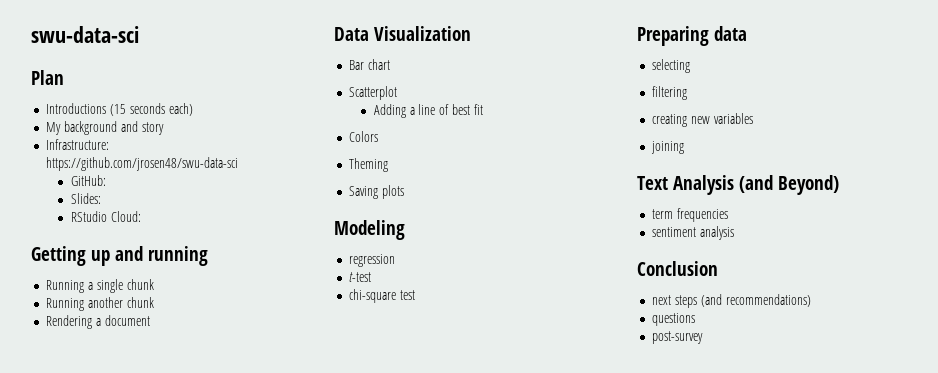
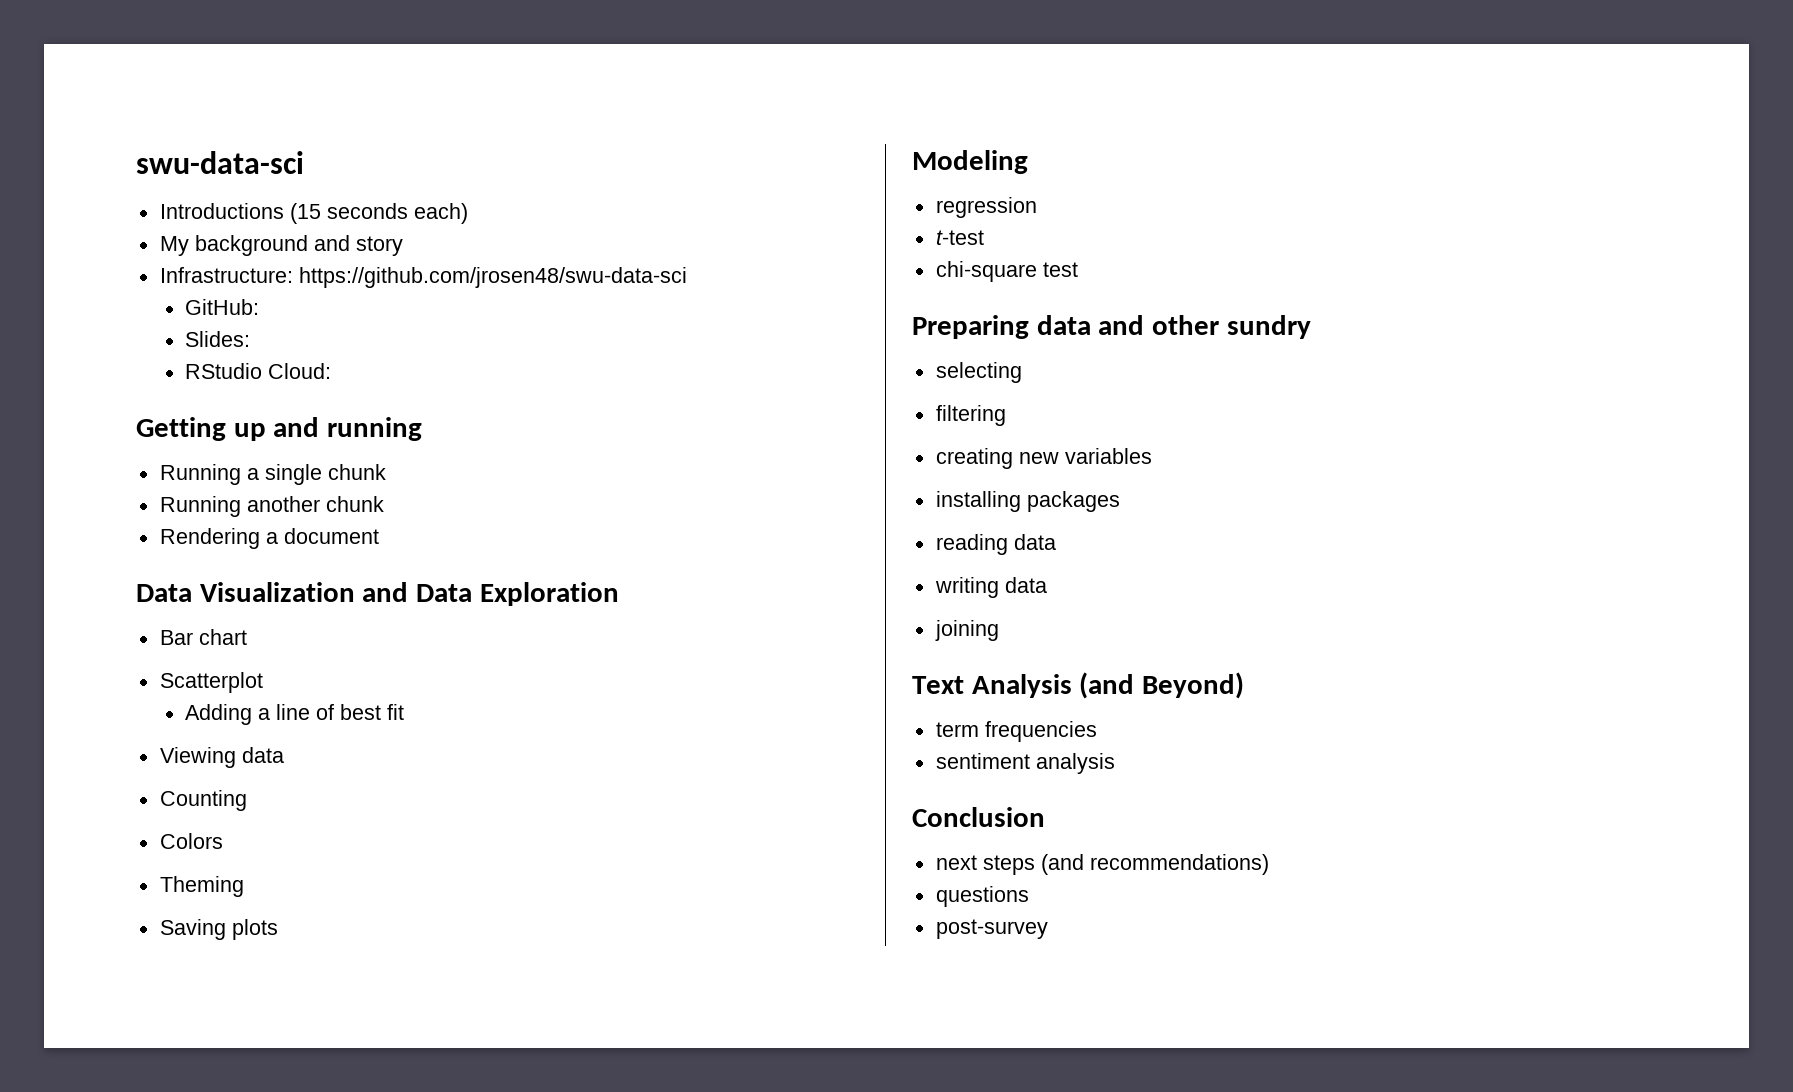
[31,70,64,85] // Plan -> (304, 162) none
(472, 33) none -> [362,582,619,606] and Data Exploration
(483, 109) none -> [159,747,284,768] [159,790,247,811] // Viewing data // Counting
(748, 33) none -> [1098,315,1311,339] and other sundry
(753, 118) none -> [935,491,1120,512] [935,534,1056,555] [934,577,1047,598] // installing packages // reading data // writing data

